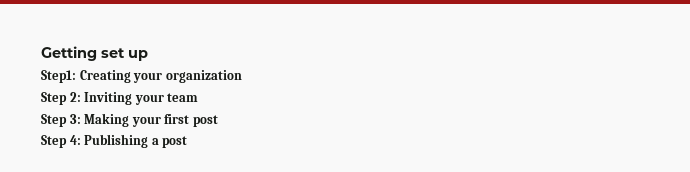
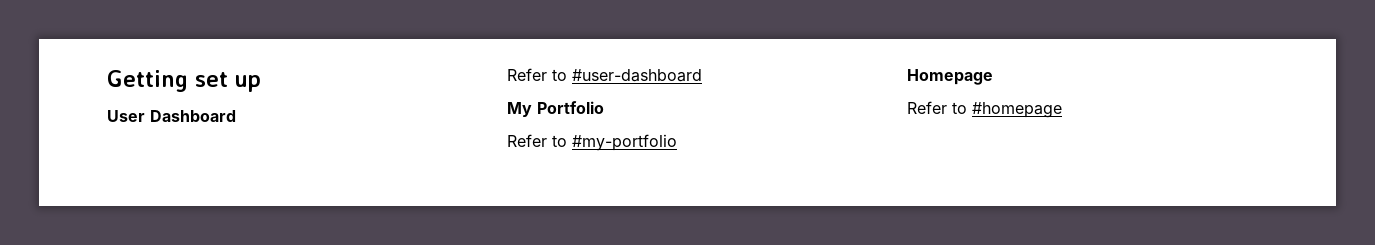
[41,70,242,83] [41,92,199,105] [41,113,218,127] [41,134,188,148] Step1: Creating your organization // Step 2: Inviting your team // Step 3: Making your first post // Step 4: Publishing a post -> [107,110,236,122] [507,68,702,82] [507,101,604,117] [507,134,677,151] [907,69,993,85] [907,101,1062,118] User Dashboard // Refer to #user-dashboard // My Portfolio // Refer to #my-portfolio // Homepage // Refer to #homepage

